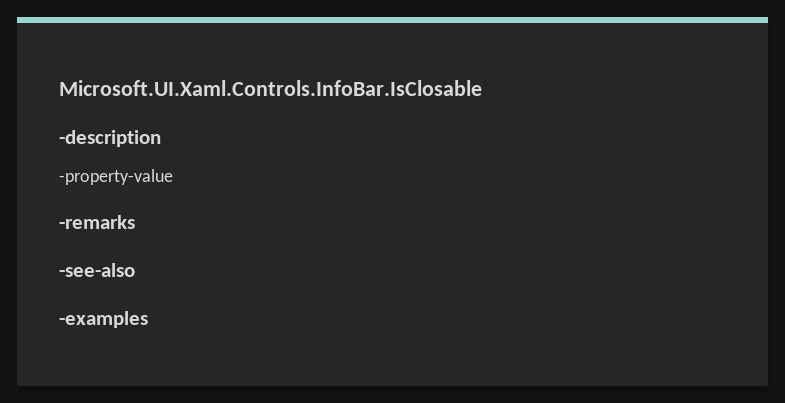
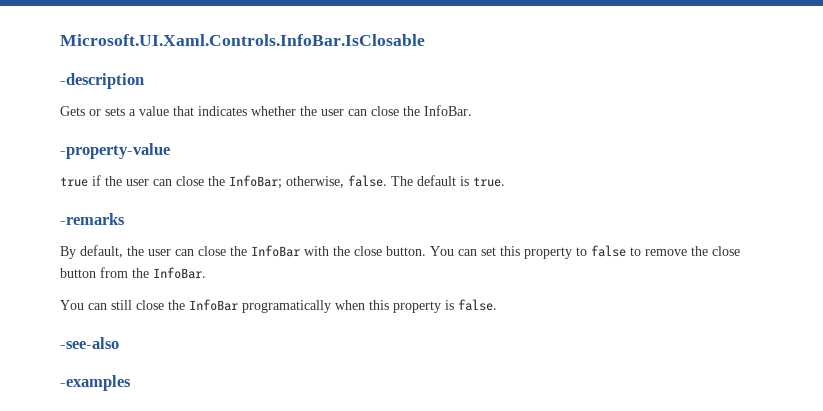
[59,169,173,185] [59,215,135,229] -property-value // -remarks -> [60,105,472,116] [60,143,170,159] [60,175,505,189] [60,213,125,225] [60,245,740,259] [60,267,206,279] [60,299,497,313] Gets or sets a value that indicates whether the user can close the InfoBar. // -property-value // true if the user can close the InfoBar; otherwise, false. The default is true. // -remarks // By default, the user can close the InfoBar with the close button. You can set this property to false to remove the close button from the InfoBar. // You can still close the InfoBar programatically when this property is false.

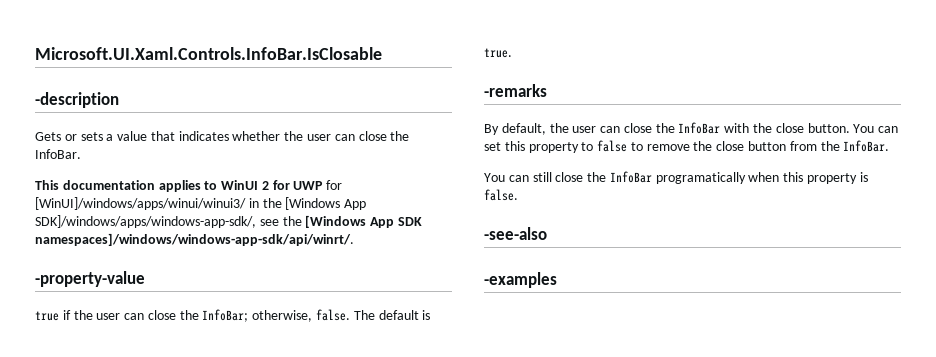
(472, 110) none -> [35,180,343,192] [35,197,367,210] [35,215,422,228] [35,233,354,246] // This documentation applies to WinUI 2 for UWP for [WinUI]/windows/apps/winui/winui3/ in the [Windows App SDK]/windows/apps/windows-app-sdk/, see the [Windows App SDK namespaces]/windows/windows-app-sdk/api/winrt/.

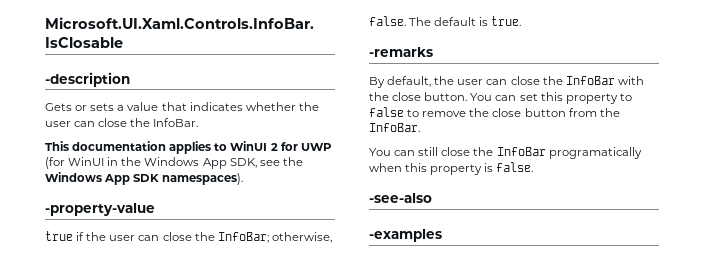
[326,180,343,190] [35,197,367,210] [35,215,256,228] for [WinUI]/windows/apps/winui/winui3/ in the [Windows App SDK]/windows/apps/windows-app-sdk/, -> [45,157,257,169] (for WinUI in the Windows App SDK,
[305,215,367,228] [Windows -> [45,172,102,182] Windows
[35,233,354,246] namespaces]/windows/windows-app-sdk/api/winrt/. -> [162,173,244,185] namespaces).

